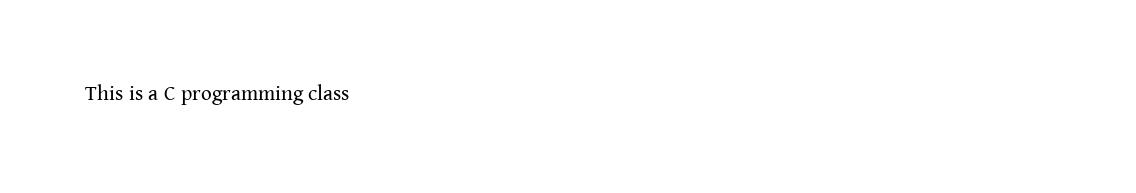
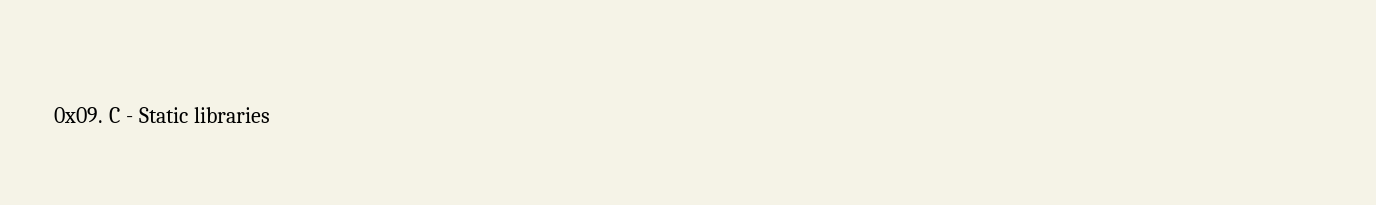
[85,84,350,105] This is a C programming class -> [54,107,270,123] 0x09. C - Static libraries

